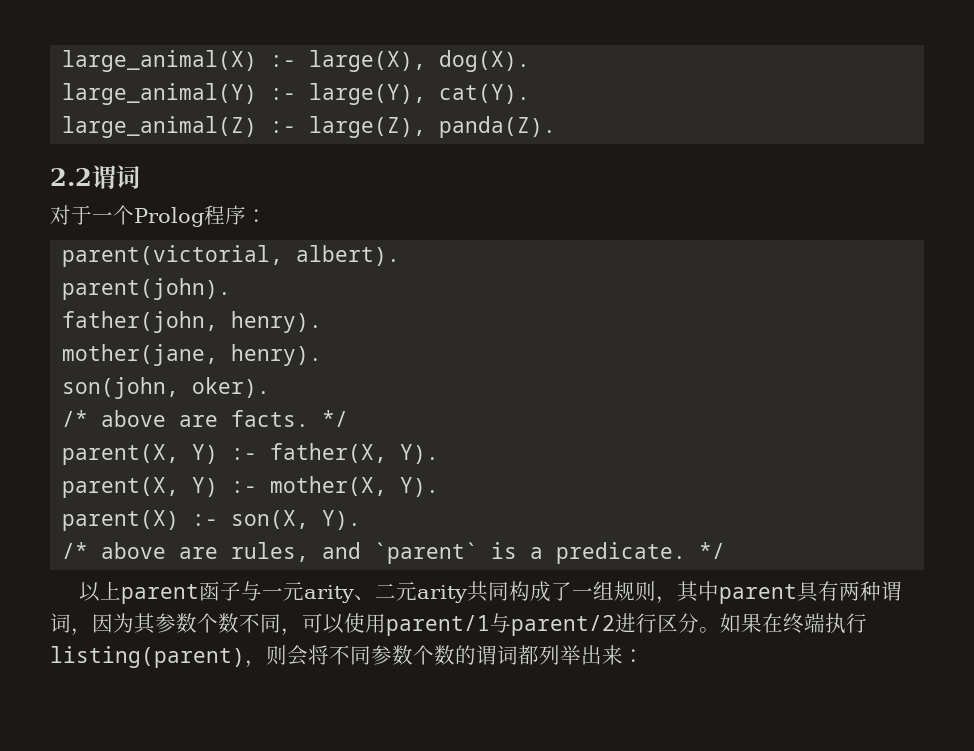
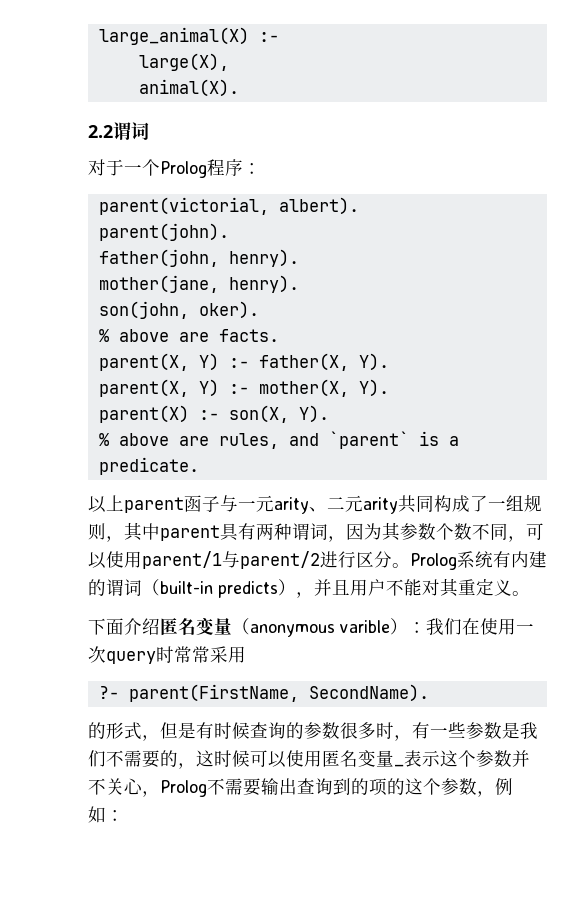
(297, 61) none -> (279, 37) //
[439,50,531,72] [62,83,531,105] [62,116,557,138] dog(X). // large_animal(Y) :- large(Y), cat(Y). // large_animal(Z) :- large(Z), panda(Z). -> [138,79,239,97] // animal(X).
[62,410,89,427] /* -> [98,329,109,342] %
[322,410,349,427] */ -> (279, 335) none
[62,542,89,559] /* -> [98,433,109,446] %
[699,542,726,559] */ -> (199, 466) none
[720,613,867,634] [50,645,623,668] 如果在终端执行listing(parent)，则会将不同参数个数的谓词都列举出来 -> [410,551,547,570] [88,578,530,598] [88,617,534,637] [88,646,246,664] [98,684,429,702] [88,722,538,741] [88,750,530,769] [88,778,513,797] [88,806,106,823] Prolog系统有内建的谓词（built-in predicts），并且用户不能对其重定义。 // 下面介绍匿名变量（anonymous varible）：我们在使用一次query时常常采用 // ?- parent(FirstName, SecondName). // 的形式，但是有时候查询的参数很多时，有一些参数是我们不需要的，这时候可以使用匿名变量_表示这个参数并不关心，Prolog不需要输出查询到的项的这个参数，例如

